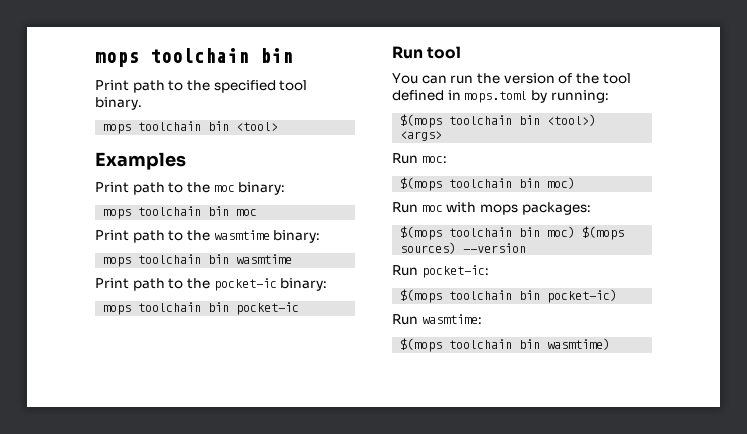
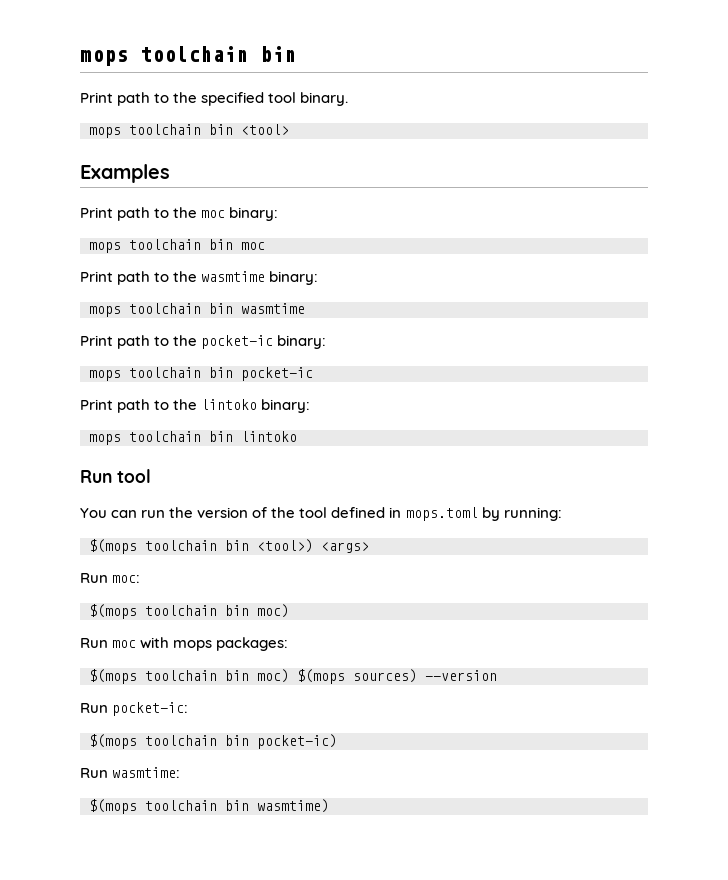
(300, 308) none -> [80,399,311,413] [89,431,297,445] // Print path to the lintoko binary: // mops toolchain bin lintoko

